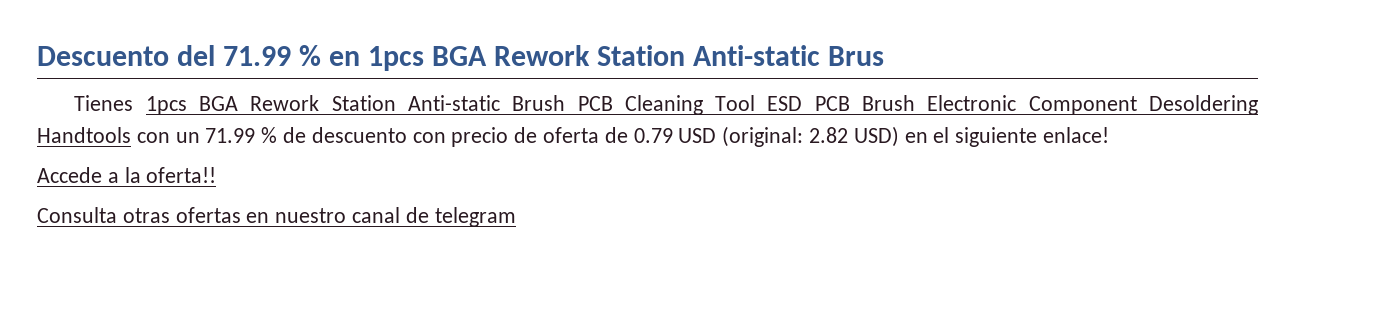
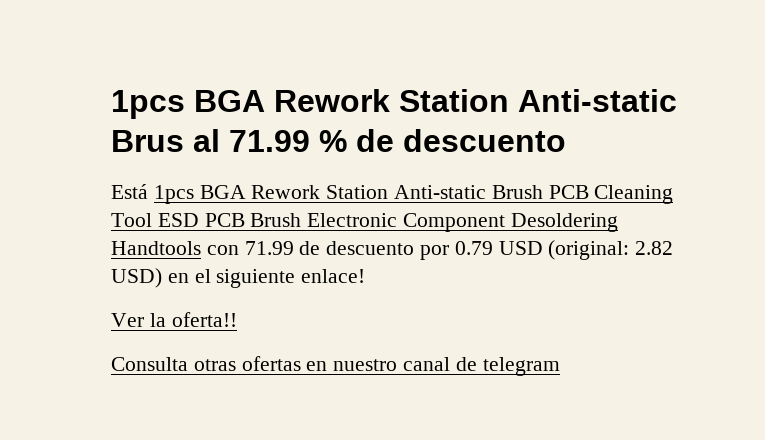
[37,45,360,66] Descuento del 71.99 % en -> (111, 104) none
[74,95,134,111] // Tienes -> [193,129,566,152] [111,184,148,199] al 71.99 % de descuento // Está
[175,127,628,147] un 71.99 % de descuento con precio de oferta de -> [244,241,450,260] 71.99 de descuento por
[37,167,119,183] Accede a -> [111,313,144,327] Ver

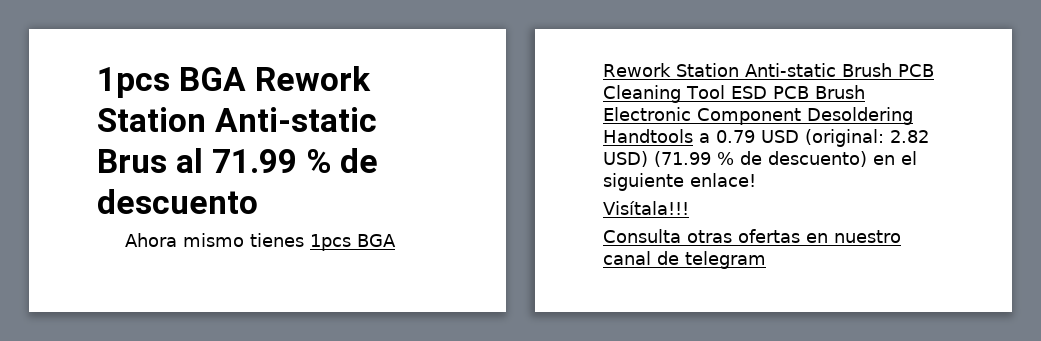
[111,184,148,199] Está -> [124,233,304,247] Ahora mismo tienes
[206,241,450,260] con 71.99 de descuento por -> [699,133,710,143] a
(162, 278) none -> [654,151,867,167] (71.99 % de descuento)
[111,312,237,327] Ver la oferta!! -> [603,201,689,215] Visítala!!!

